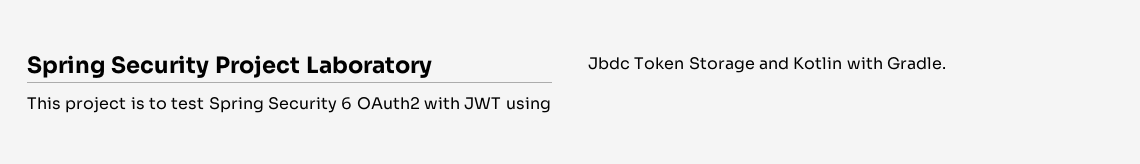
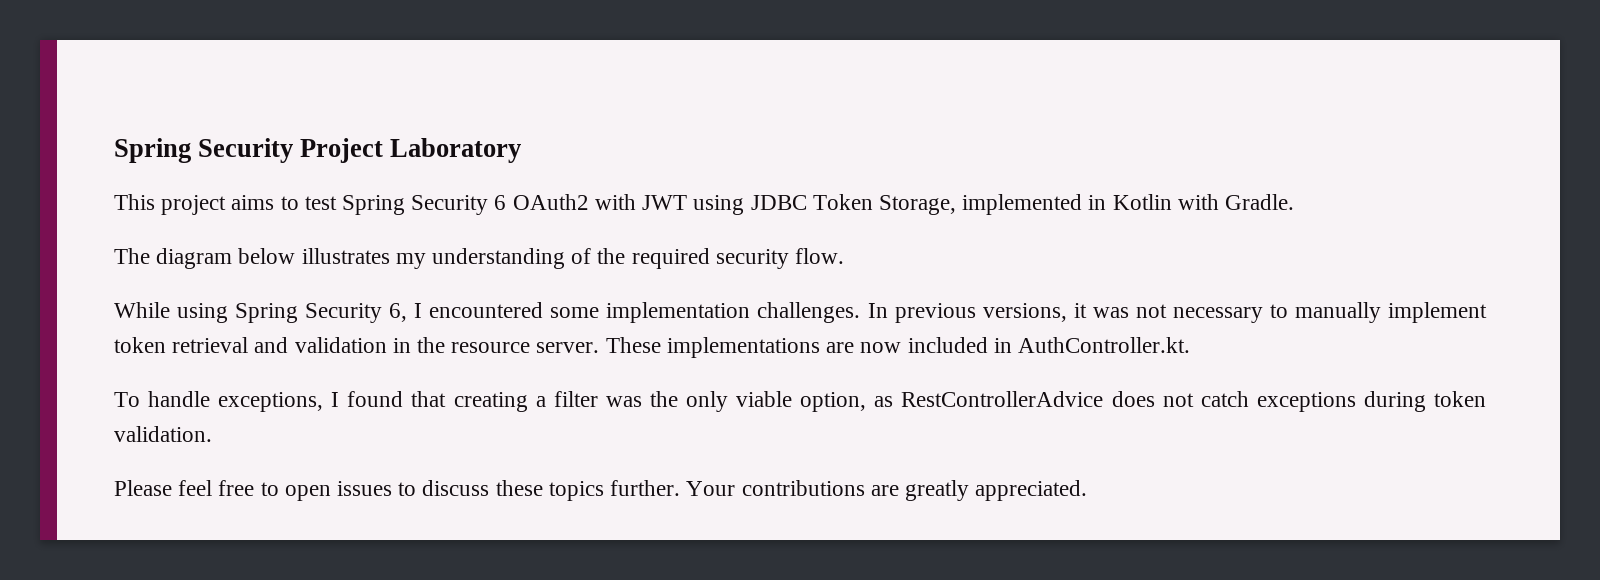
[130,97,145,110] is -> [231,195,275,210] aims
[588,57,946,73] Jbdc Token Storage and Kotlin with Gradle. -> [750,194,1294,215] [114,248,845,269] [114,302,1487,323] [114,337,1190,358] [114,391,1486,412] [114,426,212,442] [114,480,1088,501] JDBC Token Storage, implemented in Kotlin with Gradle. // The diagram below illustrates my understanding of the required security flow. // While using Spring Security 6, I encountered some implementation challenges. In previous versions, it was not necessary to manually implement token retrieval and validation in the resource server. These implementations are now included in AuthController.kt. // To handle exceptions, I found that creating a filter was the only viable option, as RestControllerAdvice does not catch exceptions during token validation. // Please feel free to open issues to discuss these topics further. Your contributions are greatly appreciated.

